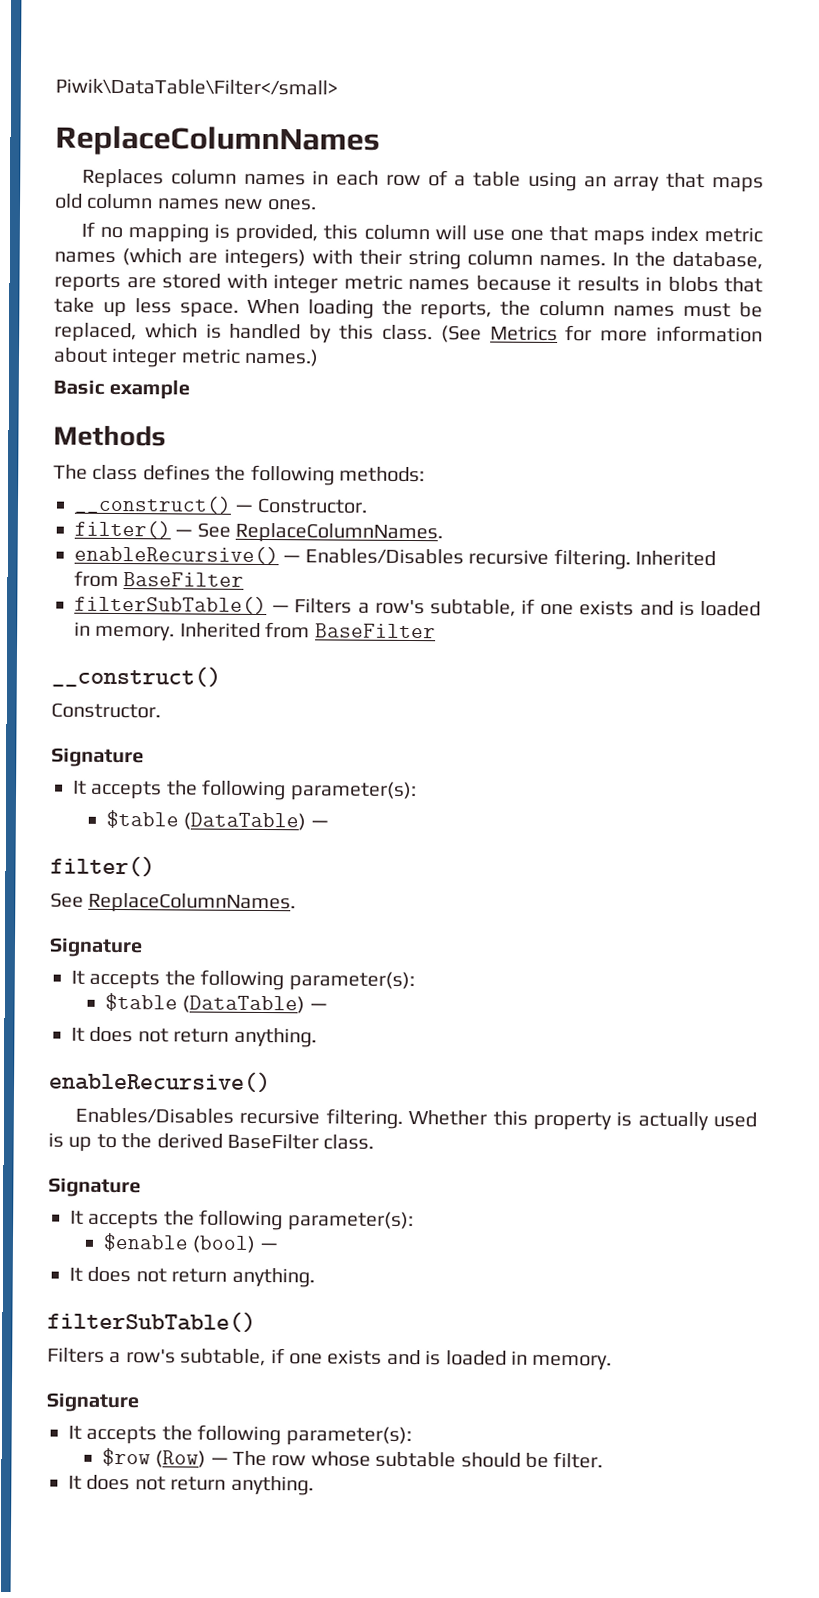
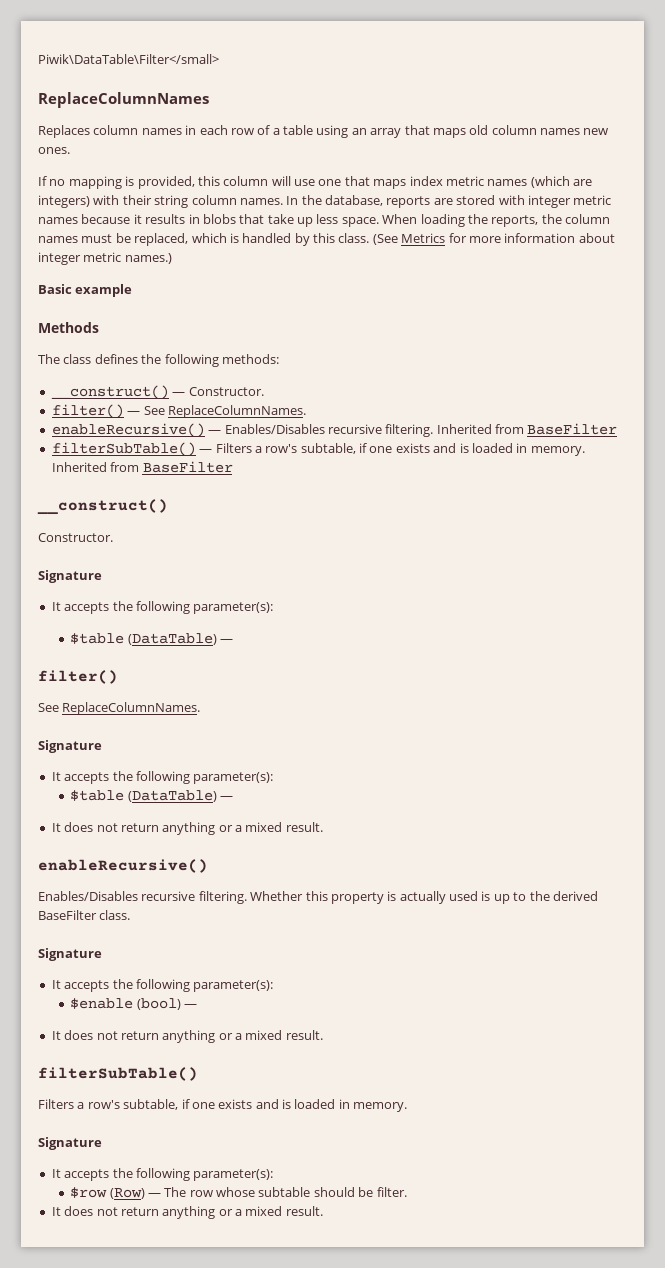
[233,1027,317,1048] anything. -> [162,822,323,835] anything or a mixed result.
[231,1267,315,1288] anything. -> [162,1030,323,1043] anything or a mixed result.
[230,1475,314,1496] anything. -> [162,1206,323,1219] anything or a mixed result.

